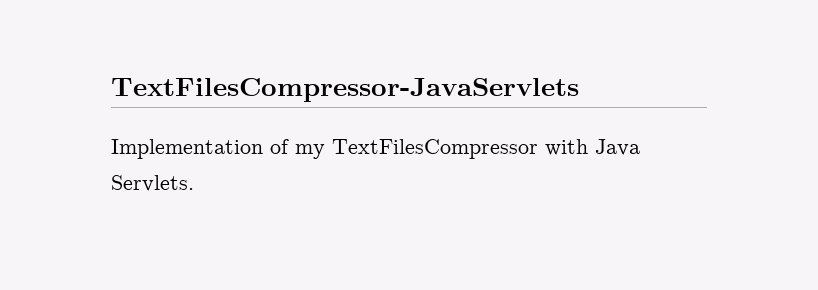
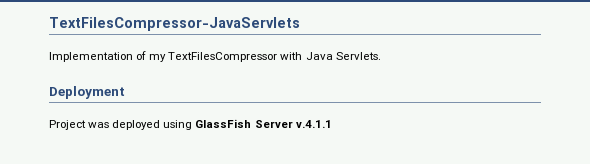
(194, 183) none -> [49,86,125,99] [49,119,332,130] // Deployment // Project was deployed using GlassFish Server v.4.1.1

